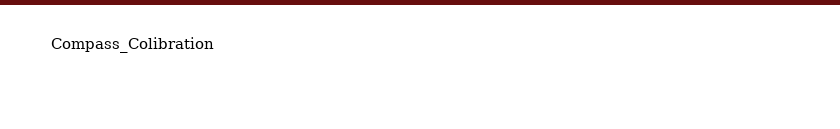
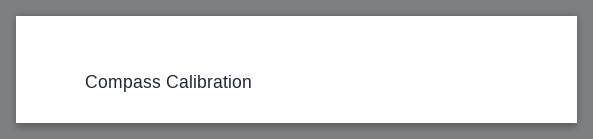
[51,37,214,53] Compass_Colibration -> [85,75,252,92] Compass Calibration

